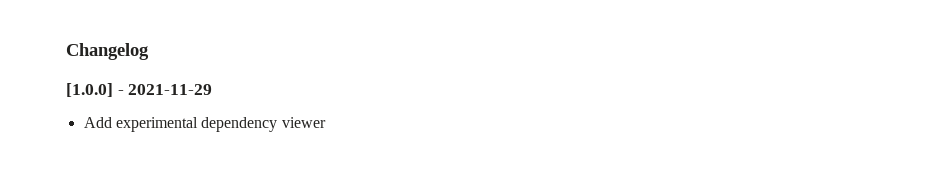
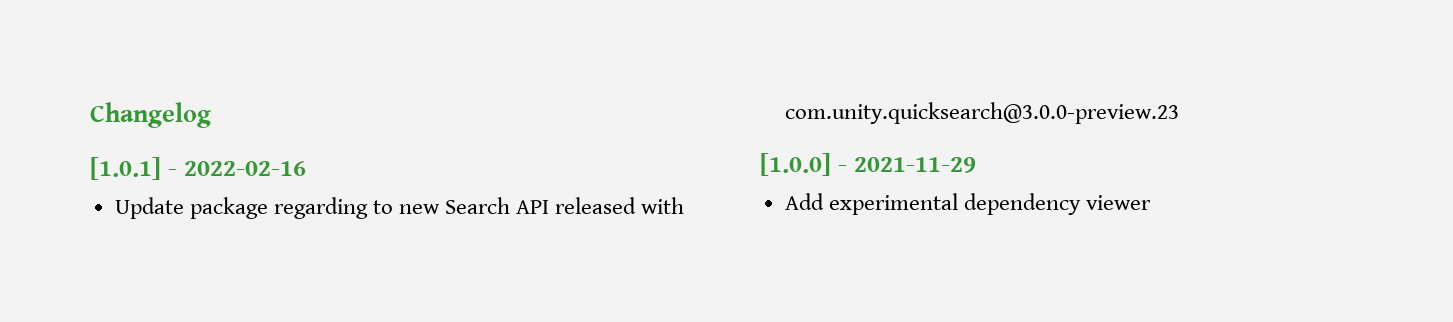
(149, 51) none -> [90,157,306,180] [114,197,685,219] [784,102,1179,124] // [1.0.1] - 2022-02-16 // Update package regarding to new Search API released with com.unity.quicksearch@3.0.0-preview.23

